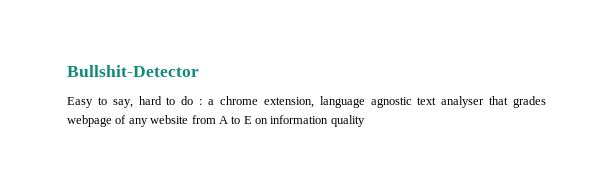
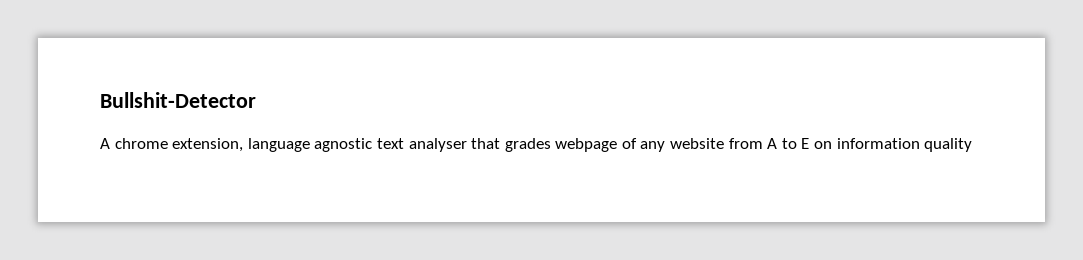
[67,96,215,108] Easy to say, hard to do : a -> [100,138,110,149] A

